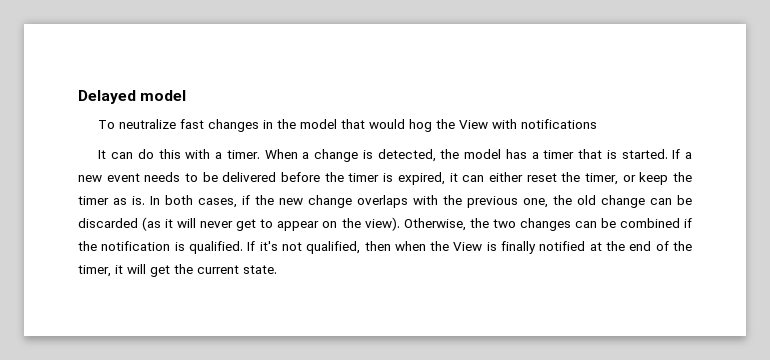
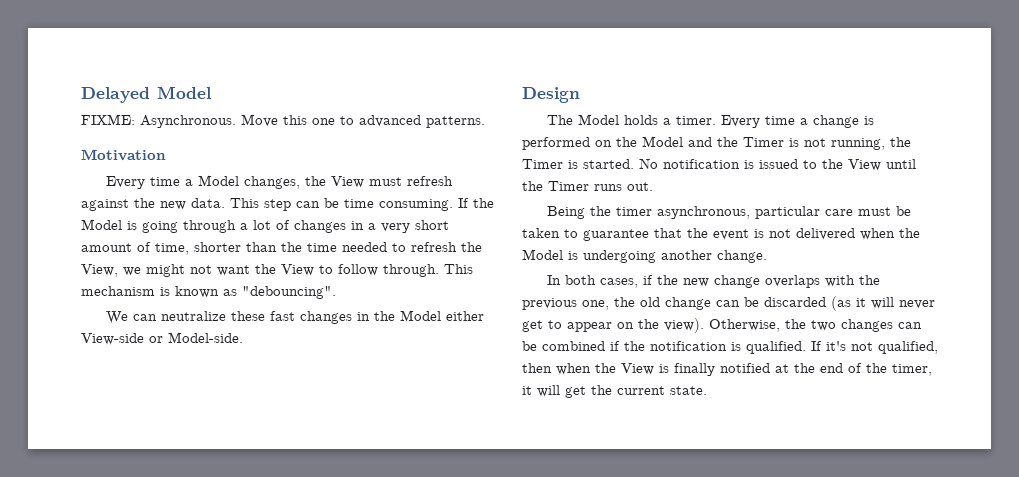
[140,90,187,101] [98,119,598,132] [98,149,693,162] [78,172,692,185] [78,196,145,205] model // To neutralize fast changes in the model that would hog the View with notifications // It can do this with a timer. When a change is detected, the model has a timer that is started. If a new event needs to be delivered before the timer is expired, it can either reset the timer, or keep the timer as is. -> [157,86,211,99] [81,114,485,128] [81,149,166,161] [105,175,453,189] [81,198,494,211] [81,219,449,233] [81,242,482,255] [81,264,473,277] [81,286,336,299] [105,310,484,324] [81,332,243,345] [522,87,580,103] [546,114,874,128] [522,136,911,150] [522,158,916,171] [522,181,653,191] [546,206,911,219] [522,228,920,241] [522,249,767,263] Model // FIXME: Asynchronous. Move this one to advanced patterns. // Motivation // Every time a Model changes, the View must refresh against the new data. This step can be time consuming. If the Model is going through a lot of changes in a very short amount of time, shorter than the time needed to refresh the View, we might not want the View to follow through. This mechanism is known as "debouncing". // We can neutralize these fast changes in the Model either View-side or Model-side. // Design // The Model holds a timer. Every time a change is performed on the Model and the Timer is not running, the Timer is started. No notification is issued to the View until the Timer runs out. // Being the timer asynchronous, particular care must be taken to guarantee that the event is not delivered when the Model is undergoing another change. //

